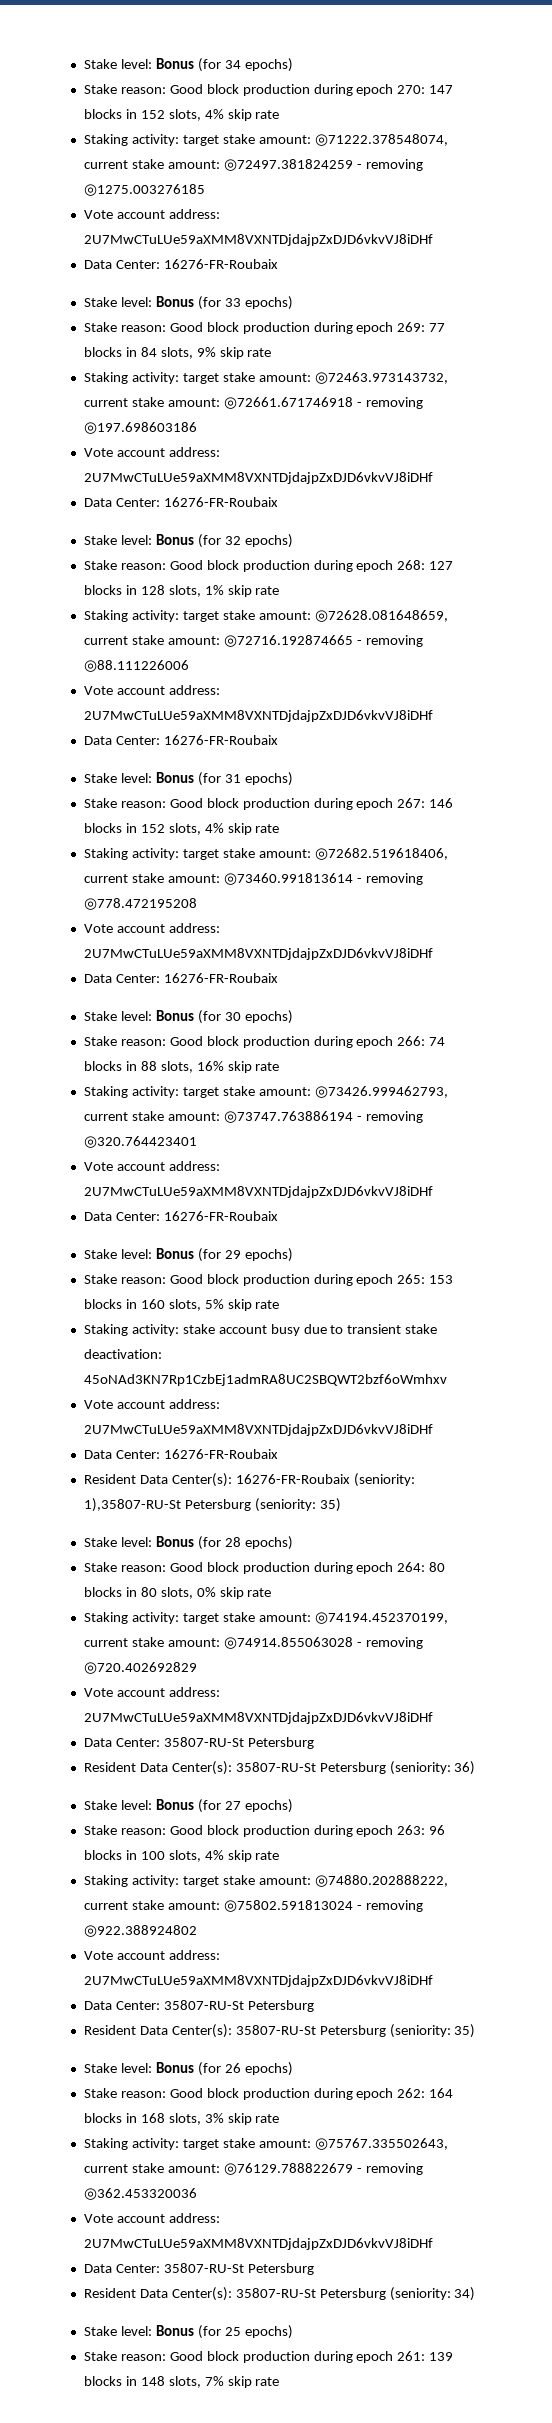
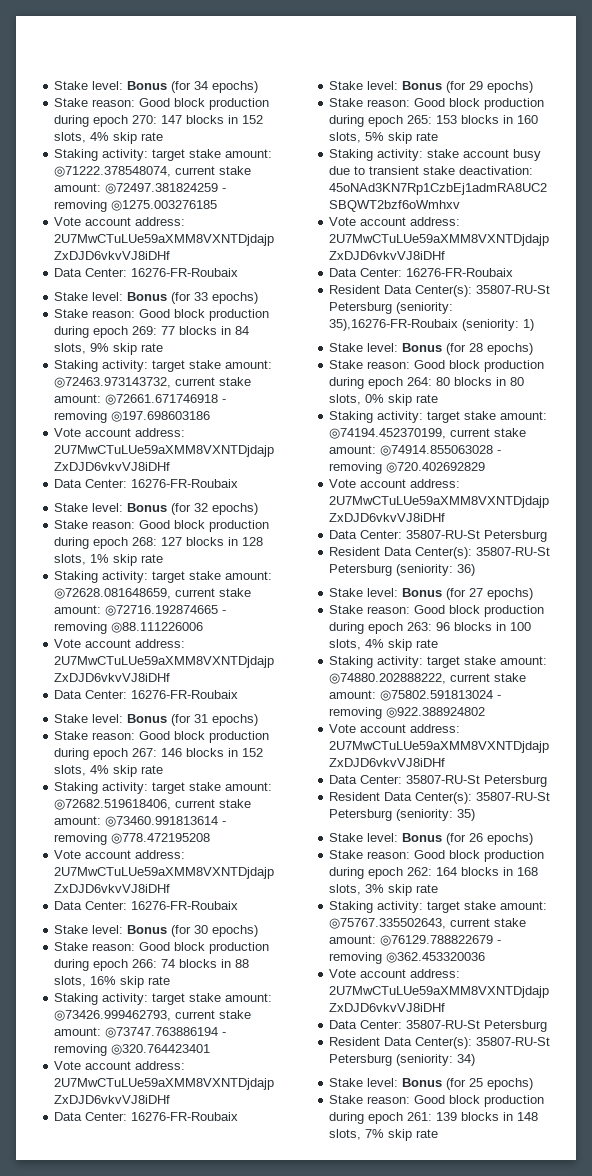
[235,1473,415,1487] [83,1498,341,1512] 16276-FR-Roubaix (seniority: 1),35807-RU-St Petersburg (seniority: 35) -> [476,285,551,294] [329,302,454,314] [329,319,535,331] 35807-RU-St Petersburg (seniority: 35),16276-FR-Roubaix (seniority: 1)

